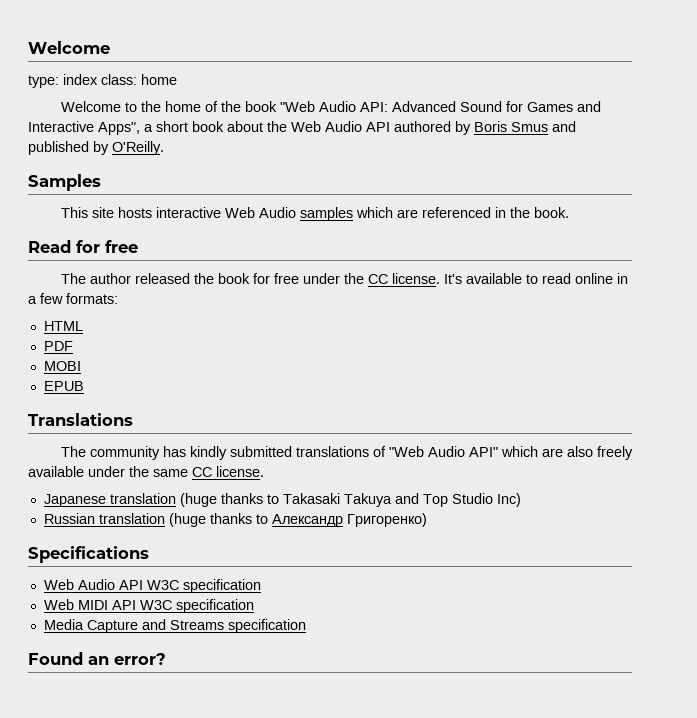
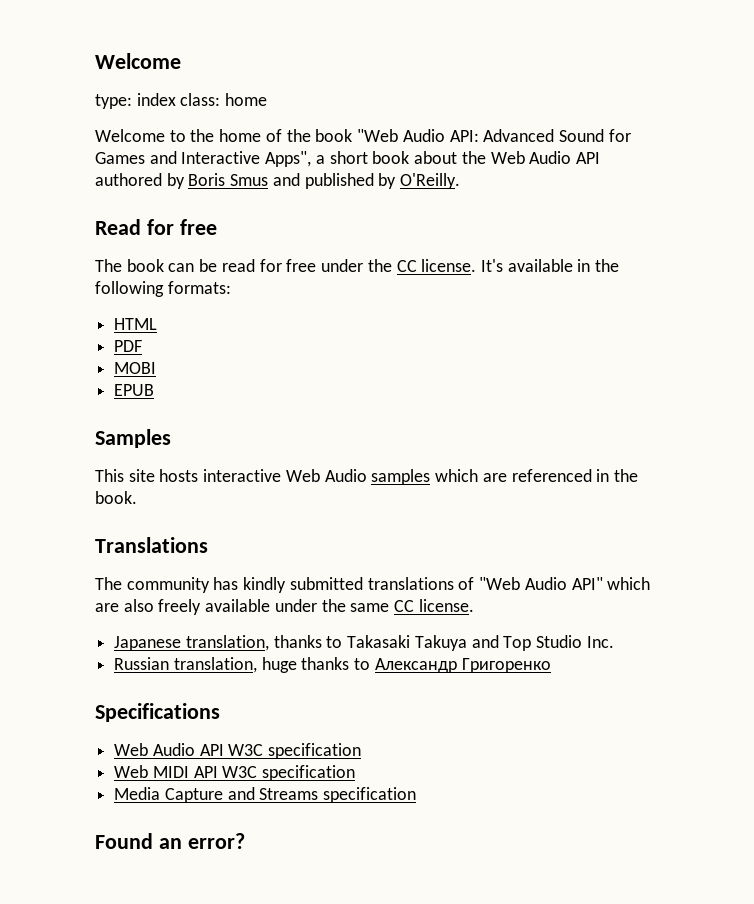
(164, 148) none -> [95,219,217,235] [95,259,620,272] [95,281,231,297] [114,318,158,330] [114,340,143,352] [114,362,157,374] [114,384,155,396] // Read for free // The book can be read for free under the CC license. It's available in the following formats: // HTML // PDF // MOBI // EPUB
[28,240,138,253] [60,273,628,284] [28,293,118,304] [43,321,83,331] [43,341,73,351] [43,361,81,371] [43,381,84,391] // Read for free // The author released the book for free under the CC license. It's available to read online in a few formats: // HTML // PDF // MOBI // EPUB -> (137, 497) none
[109,493,217,507] translation (huge -> [185,635,269,651] translation,
[496,493,521,507] Inc) -> [586,636,614,648] Inc.
[98,513,206,527] translation (huge -> [173,657,297,673] translation, huge
[346,513,427,527] Григоренко) -> [461,658,551,673] Григоренко

